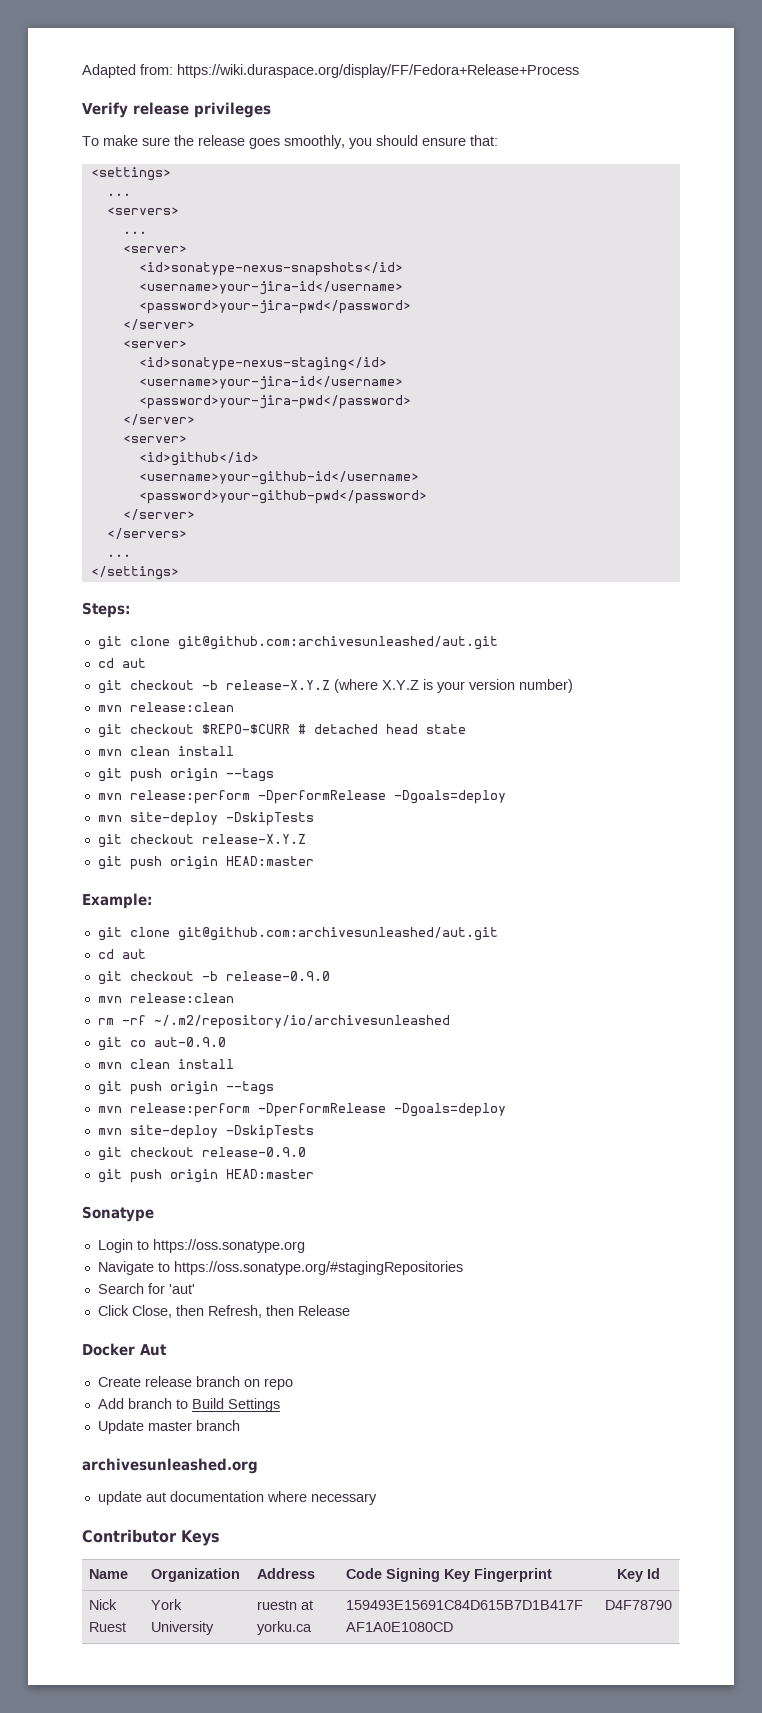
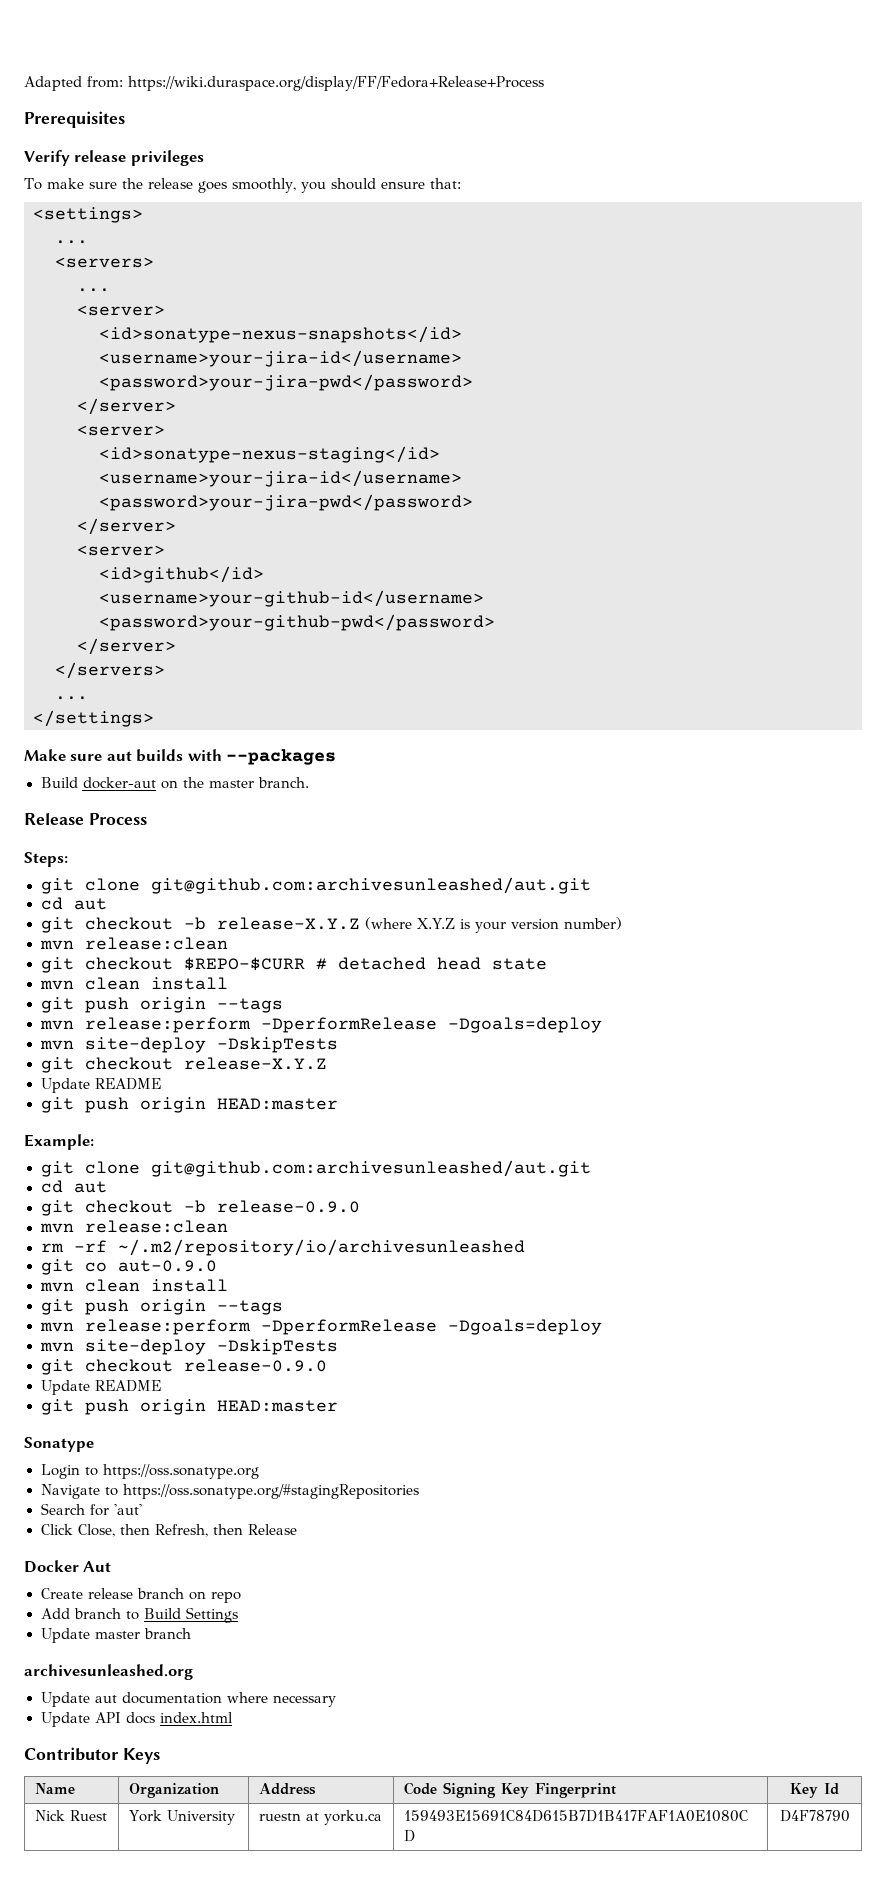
(579, 71) none -> [24,111,125,128] // Prerequisites
(179, 573) none -> [24,749,337,765] [40,777,309,789] [24,813,147,825] // Make sure aut builds with --packages // Build docker-aut on the master branch. // Release Process
(306, 839) none -> [40,1078,161,1093] // Update README
(306, 1152) none -> [40,1380,161,1395] // Update README
[97,1491,142,1505] update -> [40,1692,90,1707] Update
(377, 1499) none -> [40,1712,233,1727] // Update API docs index.html

